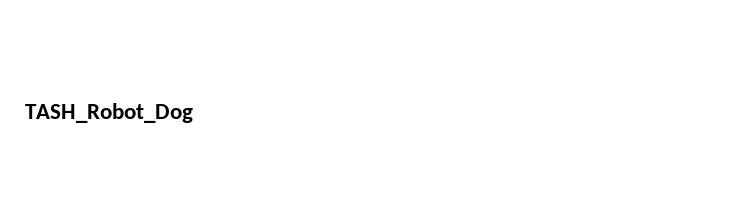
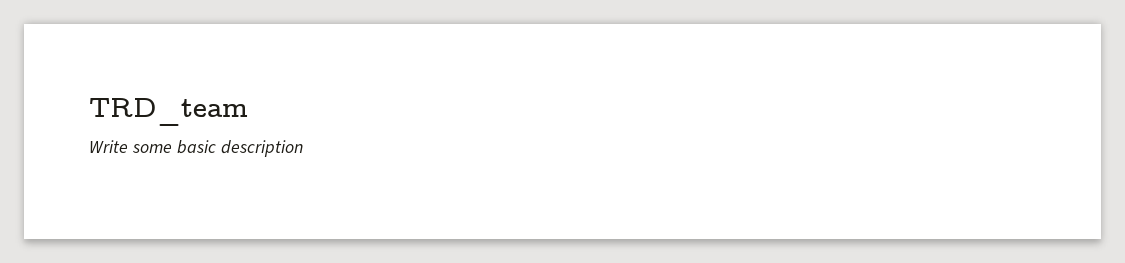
[25,103,193,123] TASH_Robot_Dog -> [89,98,248,126] [89,140,303,157] TRD_team // Write some basic description

